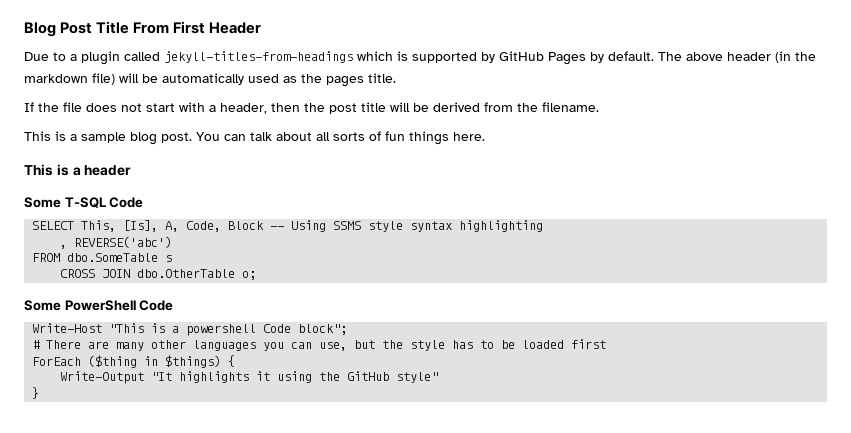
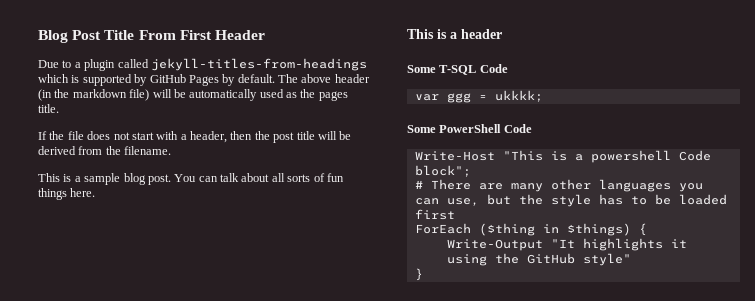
[32,220,544,232] [60,236,173,249] [32,253,173,262] [60,269,257,280] SELECT This, [Is], A, Code, Block -- Using SSMS style syntax highlighting // , REVERSE('abc') // FROM dbo.SomeTable s // CROSS JOIN dbo.OtherTable o; -> [414,90,543,103] var ggg = ukkkk;

